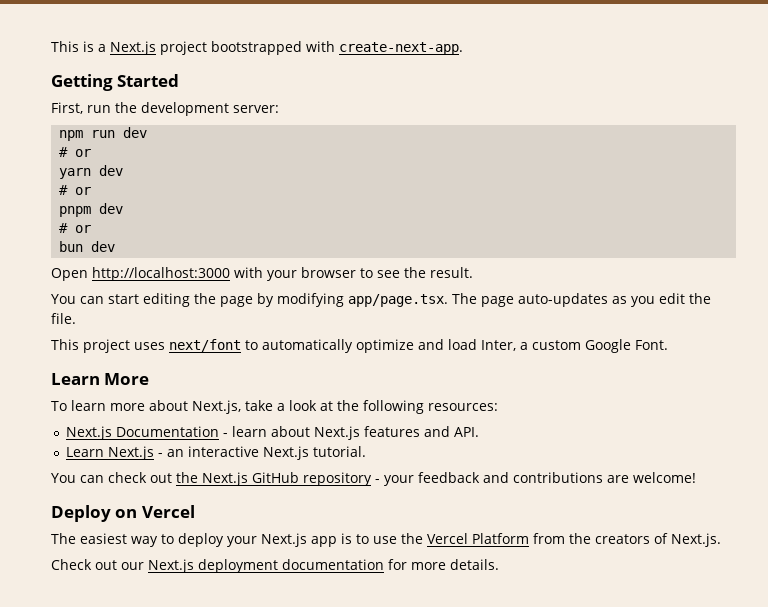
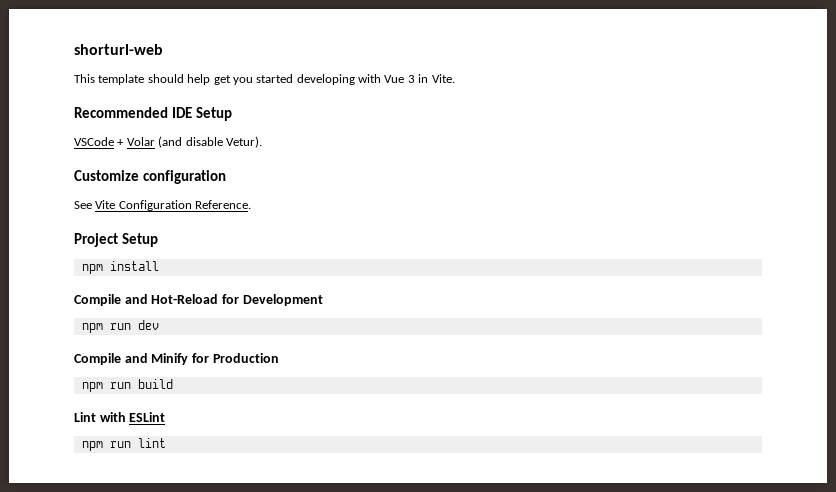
[51,41,463,55] [51,74,180,91] [51,102,279,116] [59,127,148,141] [59,147,92,157] [59,165,124,179] [59,185,92,195] [59,203,124,217] [59,223,92,233] [59,241,116,252] [51,267,473,281] [51,293,711,307] [51,313,76,324] [51,339,668,353] [51,373,150,385] [51,400,498,414] [66,426,480,440] [66,446,367,460] [51,472,696,486] [51,505,195,522] [51,533,721,547] [51,559,499,573] This is a Next.js project bootstrapped with create-next-app. // Getting Started // First, run the development server: // npm run dev // # or // yarn dev // # or // pnpm dev // # or // bun dev // Open http://localhost:3000 with your browser to see the result. // You can start editing the page by modifying app/page.tsx. The page auto-updates as you edit the file. // This project uses next/font to automatically optimize and load Inter, a custom Google Font. // Learn More // To learn more about Next.js, take a look at the following resources: // Next.js Documentation - learn about Next.js features and API. // Learn Next.js - an interactive Next.js tutorial. // You can check out the Next.js GitHub repository - your feedback and contributions are welcome! // Deploy on Vercel // The easiest way to deploy your Next.js app is to use the Vercel Platform from the creators of Next.js. // Check out our Next.js deployment documentation for more details. -> [74,44,163,55] [74,74,455,85] [74,107,232,121] [74,136,262,148] [74,170,226,184] [74,200,252,211] [74,233,158,247] [81,261,159,274] [74,294,323,306] [81,320,159,333] [74,353,279,365] [81,379,173,392] [74,412,166,422] [81,438,166,451] shorturl-web // This template should help get you started developing with Vue 3 in Vite. // Recommended IDE Setup // VSCode + Volar (and disable Vetur). // Customize configuration // See Vite Configuration Reference. // Project Setup // npm install // Compile and Hot-Reload for Development // npm run dev // Compile and Minify for Production // npm run build // Lint with ESLint // npm run lint

